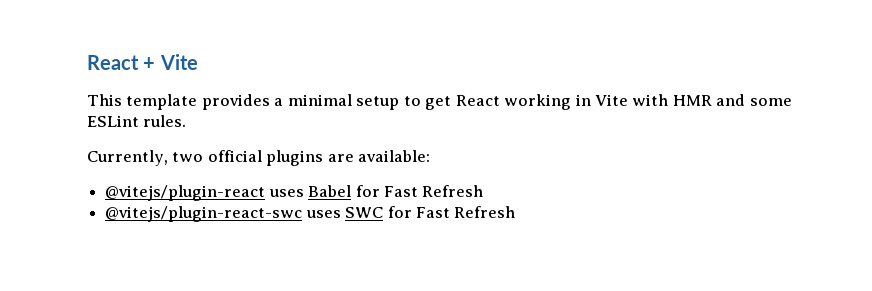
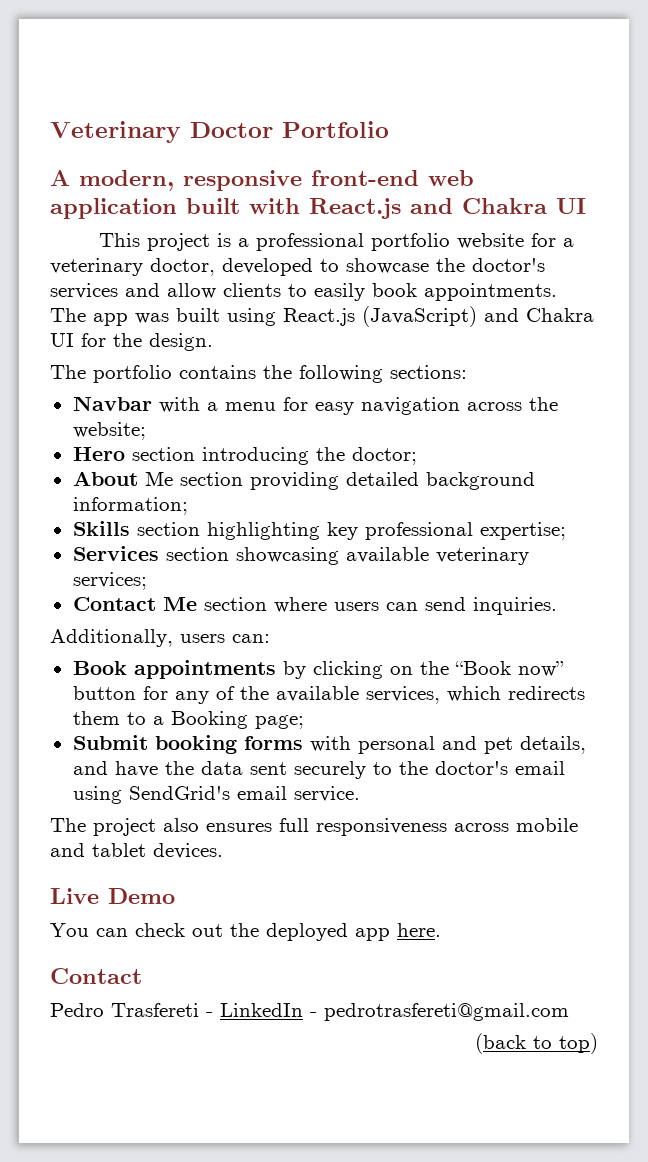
[87,54,198,70] [87,94,792,110] [87,115,187,127] [87,150,431,166] [105,185,484,201] [105,206,516,222] React + Vite // This template provides a minimal setup to get React working in Vite with HMR and some ESLint rules. // Currently, two official plugins are available: // @vitejs/plugin-react uses Babel for Fast Refresh // @vitejs/plugin-react-swc uses SWC for Fast Refresh -> [50,121,389,143] [50,170,474,191] [50,198,586,219] [98,233,574,251] [50,258,545,276] [50,283,557,301] [50,306,594,327] [50,333,213,351] [50,365,467,383] [72,396,558,415] [72,422,146,440] [72,447,417,465] [72,471,535,490] [72,497,188,515] [72,521,566,540] [72,546,529,565] [72,572,147,590] [72,597,557,615] [50,629,270,647] [72,660,564,679] [72,686,585,704] [72,711,304,729] [72,735,586,754] [72,761,565,779] [72,786,360,804] [50,818,578,836] [50,843,223,859] [50,888,175,904] [50,923,441,941] [50,968,142,984] [50,1003,569,1021] [475,1033,598,1054] Veterinary Doctor Portfolio // A modern, responsive front-end web application built with React.js and Chakra UI // This project is a professional portfolio website for a veterinary doctor, developed to showcase the doctor's services and allow clients to easily book appointments. The app was built using React.js (JavaScript) and Chakra UI for the design. // The portfolio contains the following sections: // Navbar with a menu for easy navigation across the website; // Hero section introducing the doctor; // About Me section providing detailed background information; // Skills section highlighting key professional expertise; // Services section showcasing available veterinary services; // Contact Me section where users can send inquiries. // Additionally, users can: // Book appointments by clicking on the “Book now” button for any of the available services, which redirects them to a Booking page; // Submit booking forms with personal and pet details, and have the data sent securely to the doctor's email using SendGrid's email service. // The project also ensures full responsiveness across mobile and tablet devices. // Live Demo // You can check out the deployed app here. // Contact // Pedro Trasfereti - LinkedIn - pedrotrasfereti@gmail.com // (back to top)

